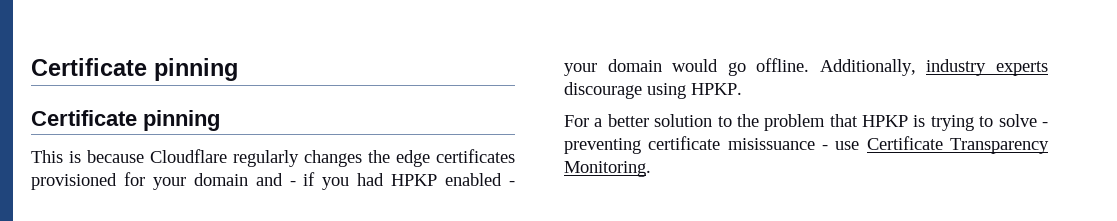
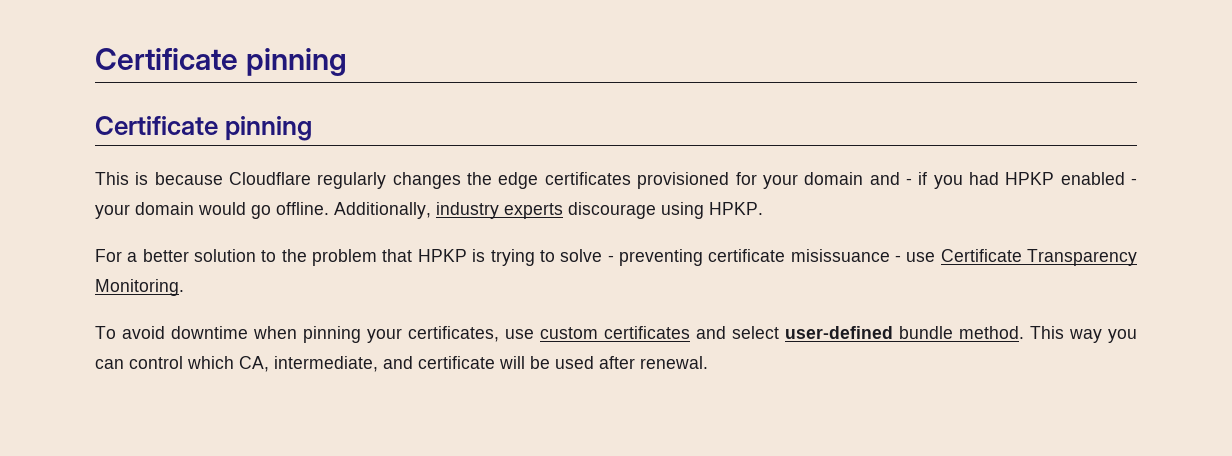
(651, 169) none -> [95,326,1137,343] [95,356,708,372] // To avoid downtime when pinning your certificates, use custom certificates and select user-defined bundle method. This way you can control which CA, intermediate, and certificate will be used after renewal.

